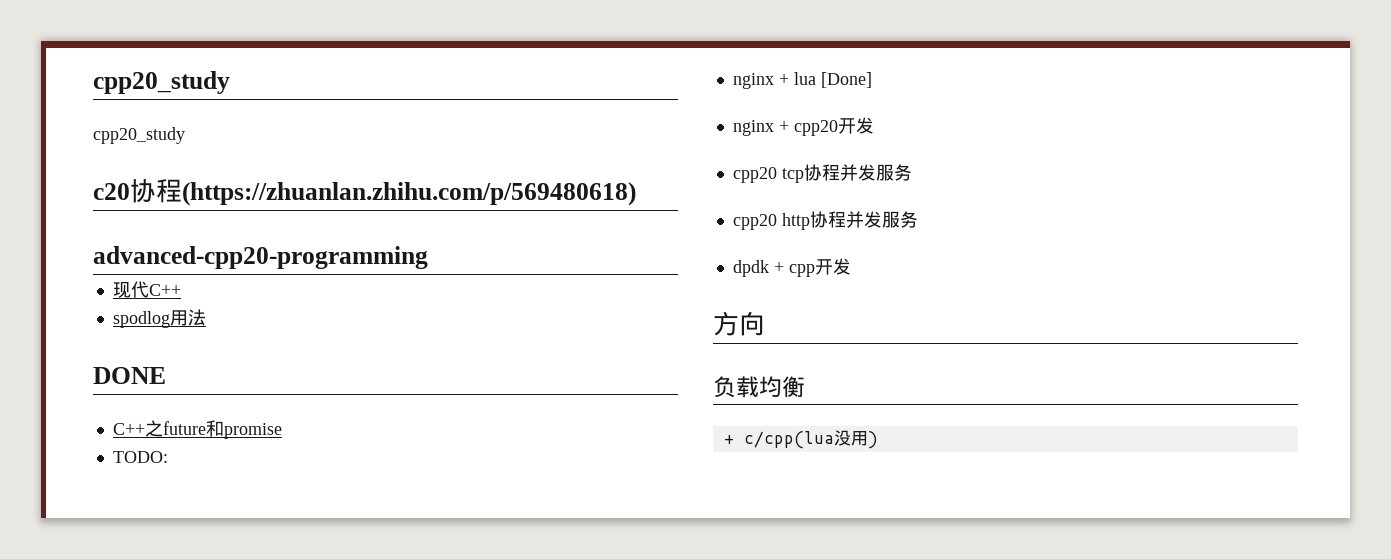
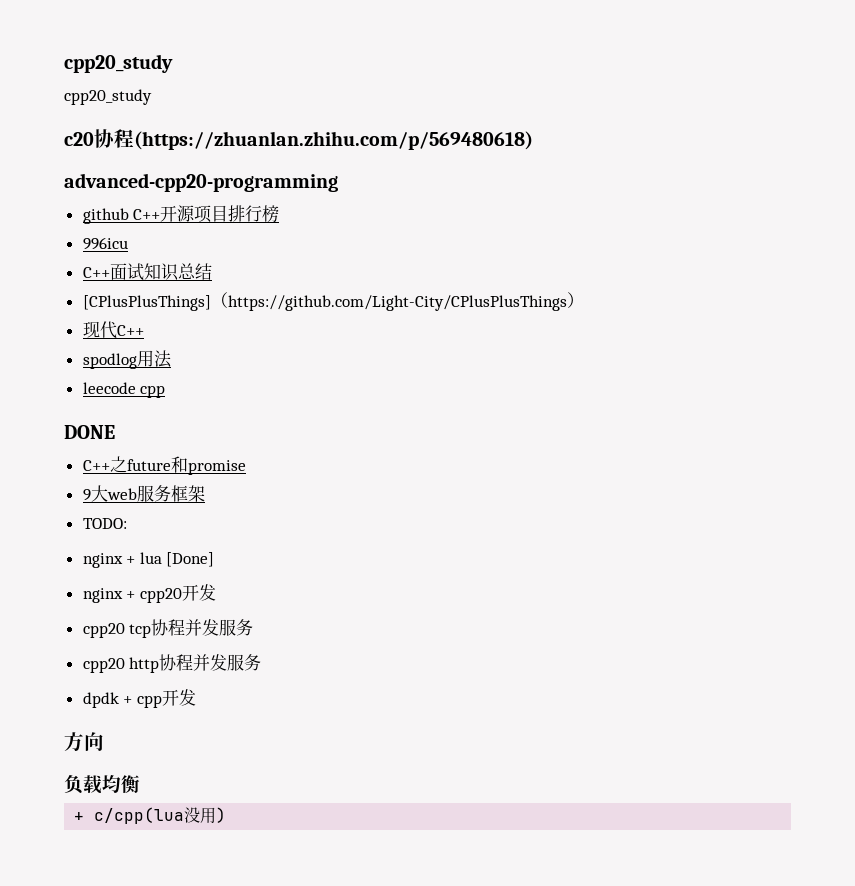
(428, 257) none -> [82,205,280,224] [82,237,128,250] [82,263,212,281] [82,292,584,311] // github C++开源项目排行榜 // 996icu // C++面试知识总结 // [CPlusPlusThings]（https://github.com/Light-City/CPlusPlusThings）
(206, 317) none -> [82,382,166,398] // leecode cpp
(282, 431) none -> [82,485,205,502] // 9大web服务框架

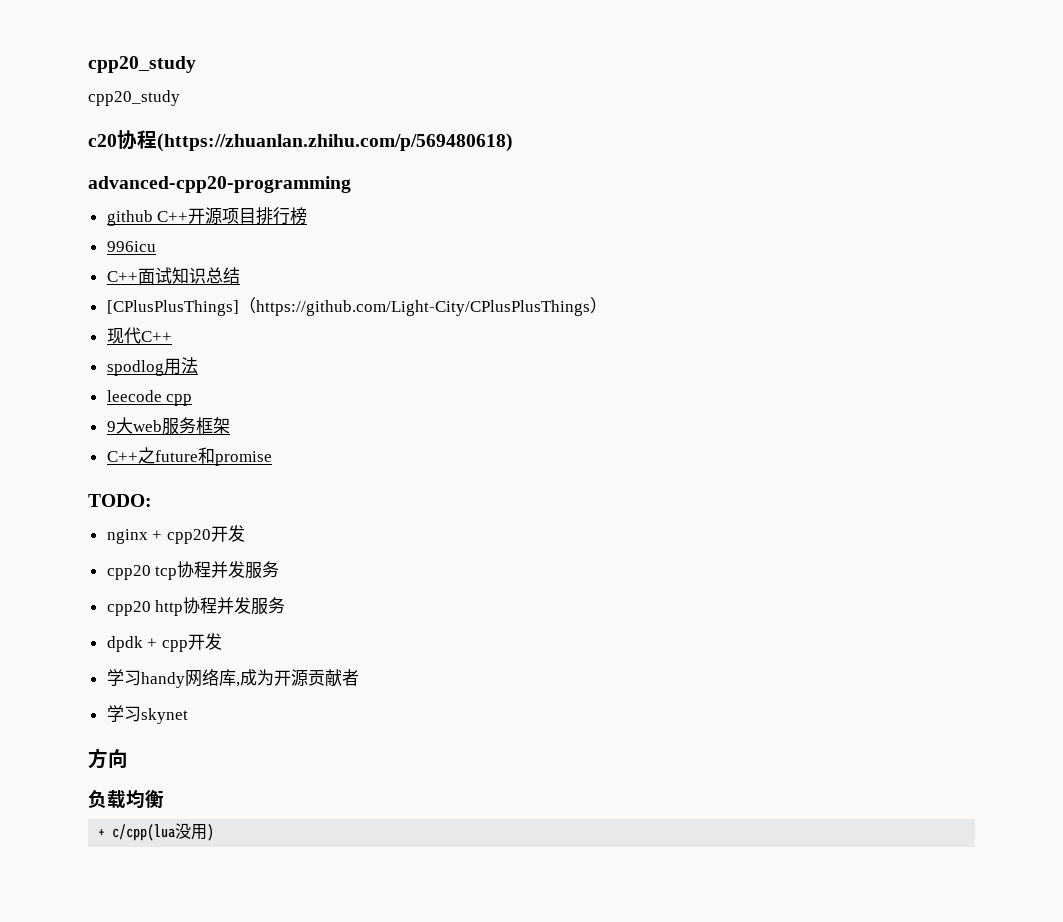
[64,425,115,439] [82,456,246,475] // DONE // C++之future和promise -> (193, 400) none
[82,518,127,529] [82,552,215,568] TODO: // nginx + lua [Done] -> [106,447,272,466] [88,494,152,507] C++之future和promise // TODO:
(196, 697) none -> [106,669,359,688] [106,705,188,724] // 学习handy网络库,成为开源贡献者 // 学习skynet

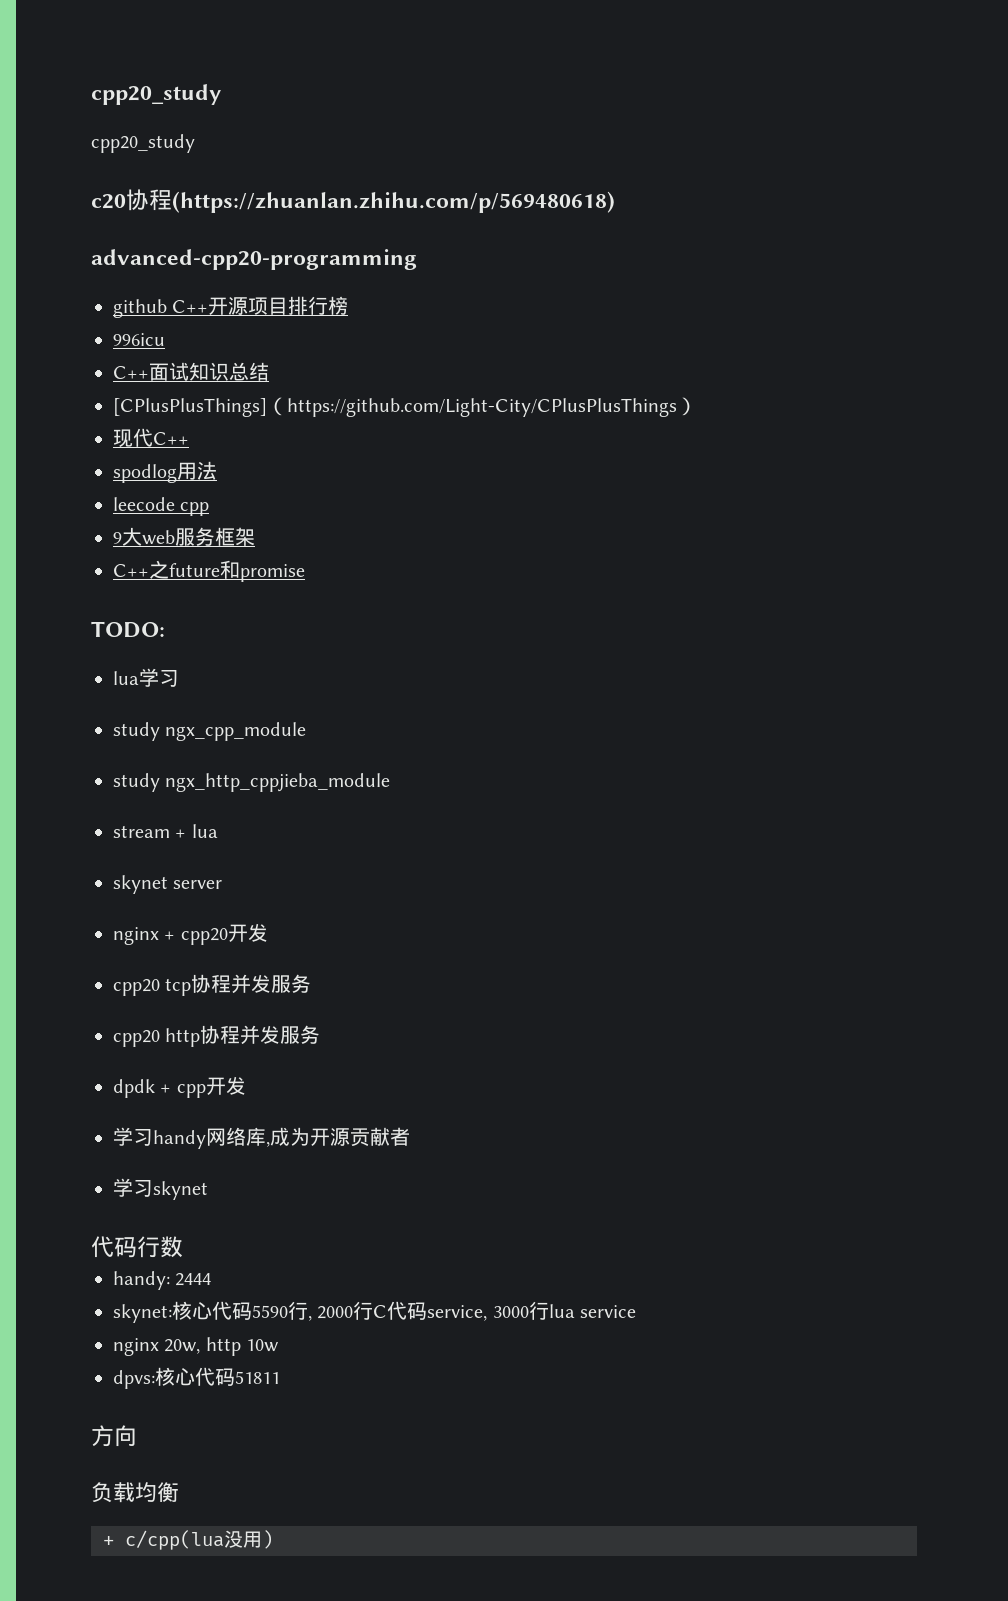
(152, 500) none -> [113,668,179,687] [113,722,307,741] [113,773,391,792] [113,824,218,838] [113,875,223,894] // lua学习 // study ngx_cpp_module // study ngx_http_cppjieba_module // stream + lua // skynet server
(188, 716) none -> [91,1236,183,1258] [113,1271,212,1290] [113,1301,637,1323] [113,1337,280,1356] [113,1367,280,1389] // 代码行数 // handy: 2444 // skynet:核心代码5590行, 2000行C代码service, 3000行lua service // nginx 20w, http 10w // dpvs:核心代码51811

